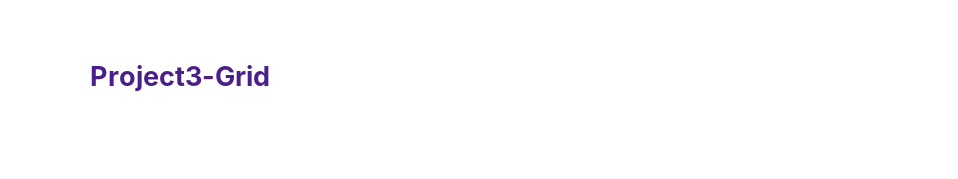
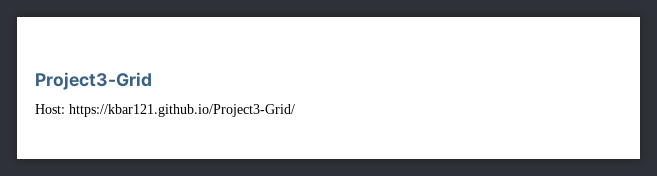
(270, 78) none -> [35,104,295,117] // Host: https://kbar121.github.io/Project3-Grid/

